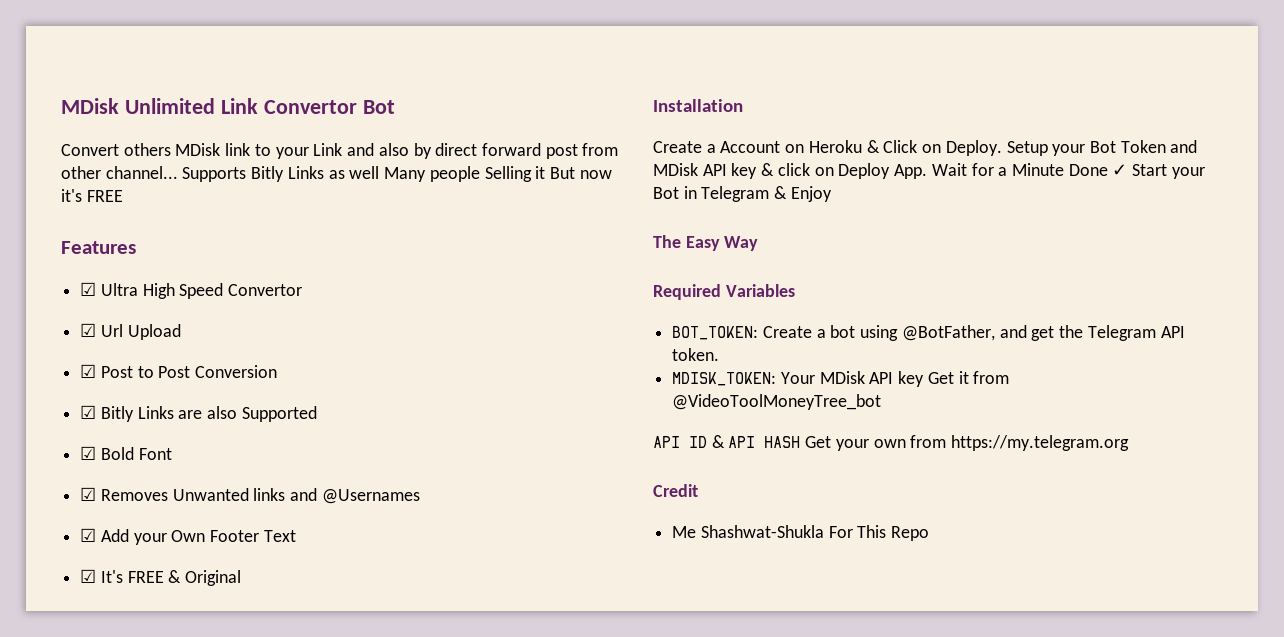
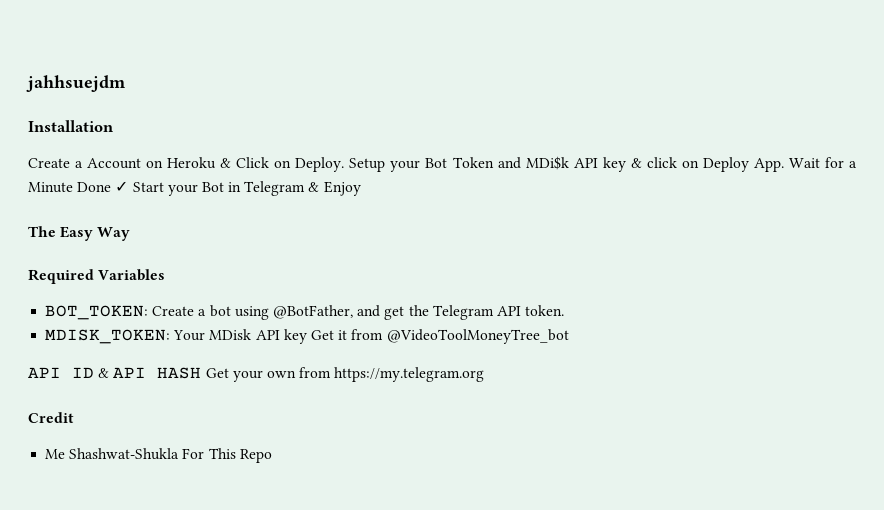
[61,98,395,114] [61,143,619,159] [61,166,612,182] [61,189,123,202] [61,241,136,254] [80,282,303,299] [80,323,181,340] [80,364,278,378] [80,405,317,422] [80,446,172,460] [80,487,420,504] [80,528,296,545] [80,569,242,586] MDisk Unlimited Link Convertor Bot // Convert others MDisk link to your Link and also by direct forward post from other channel... Supports Bitly Links as well Many people Selling it But now it's FREE // Features // ☑ Ultra High Speed Convertor // ☑ Url Upload // ☑ Post to Post Conversion // ☑ Bitly Links are also Supported // ☑ Bold Font // ☑ Removes Unwanted links and @Usernames // ☑ Add your Own Footer Text // ☑ It's FREE & Original -> [26,75,126,92] jahhsuejdm
[653,163,698,176] MDisk -> [525,156,569,170] MDi$k

